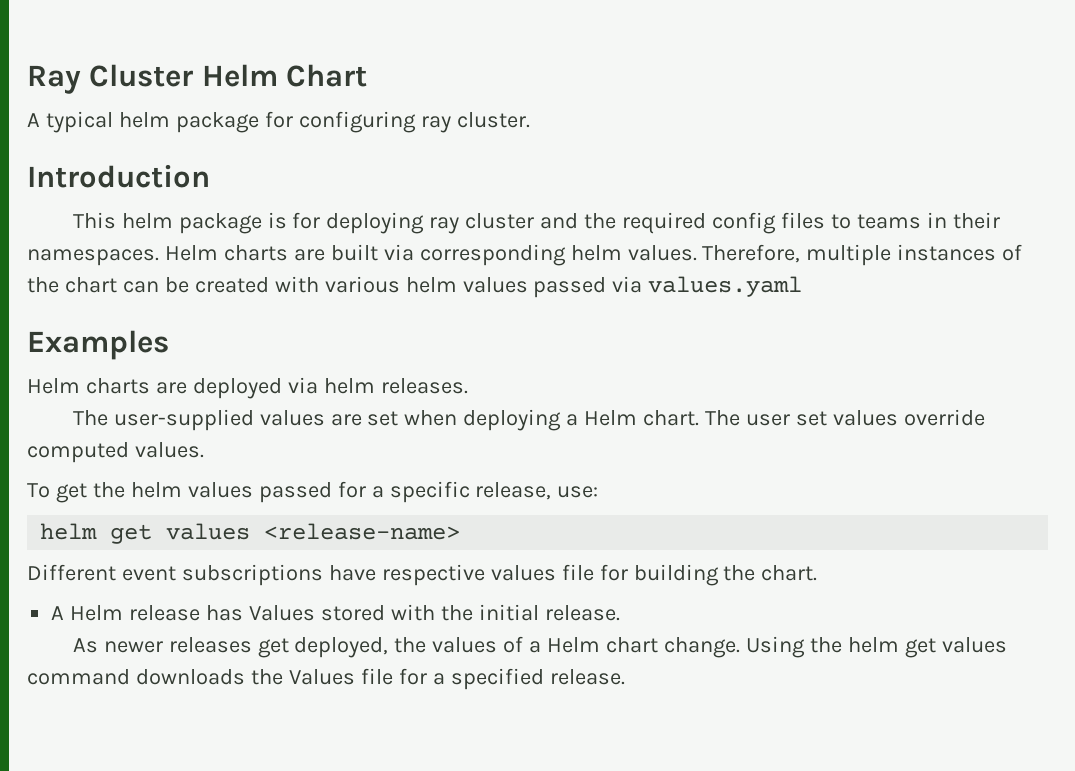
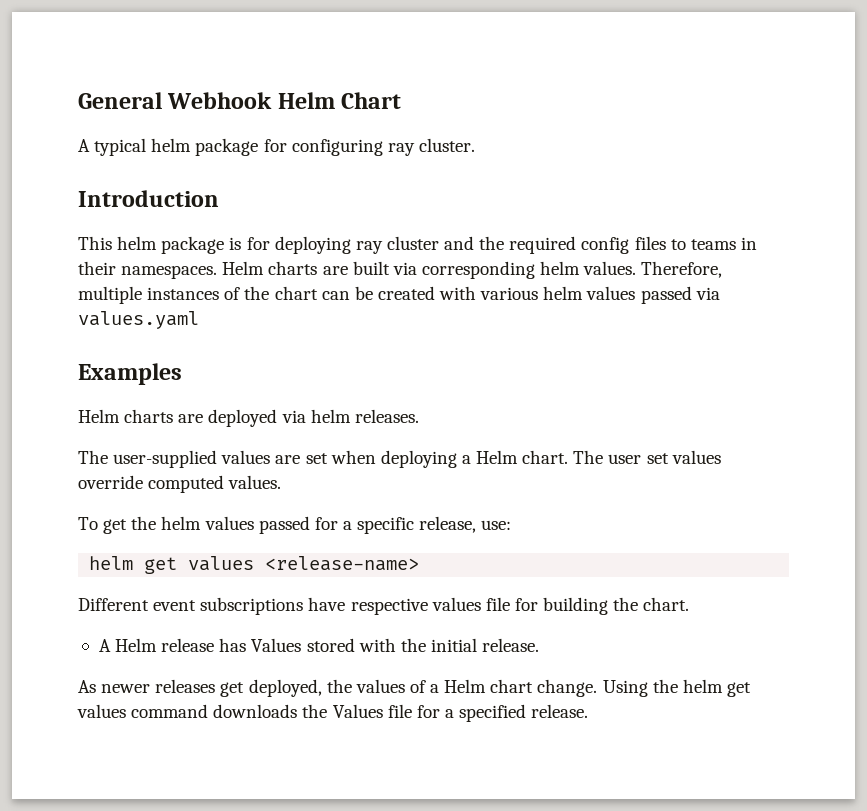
[27,64,194,94] Ray Cluster -> [78,92,273,109] General Webhook

